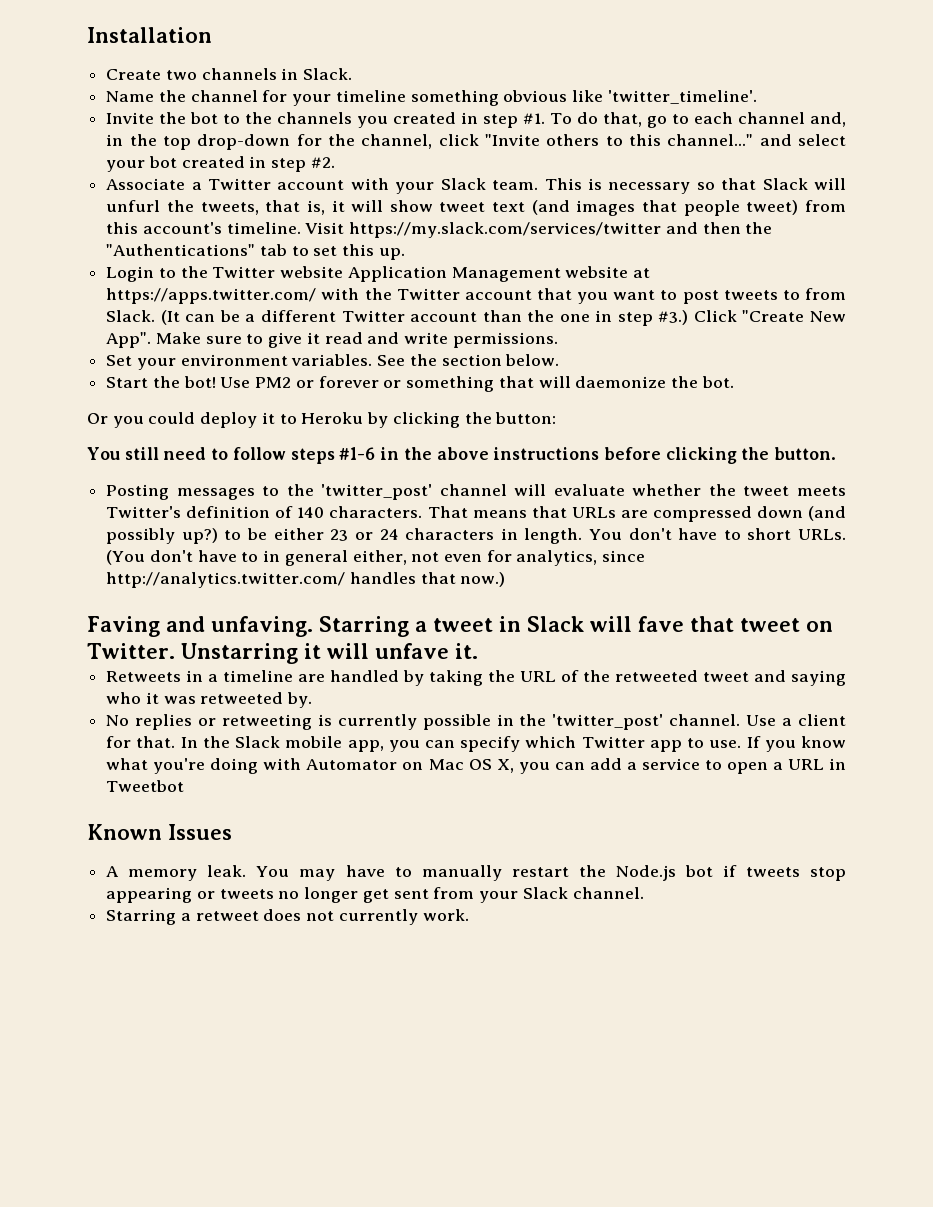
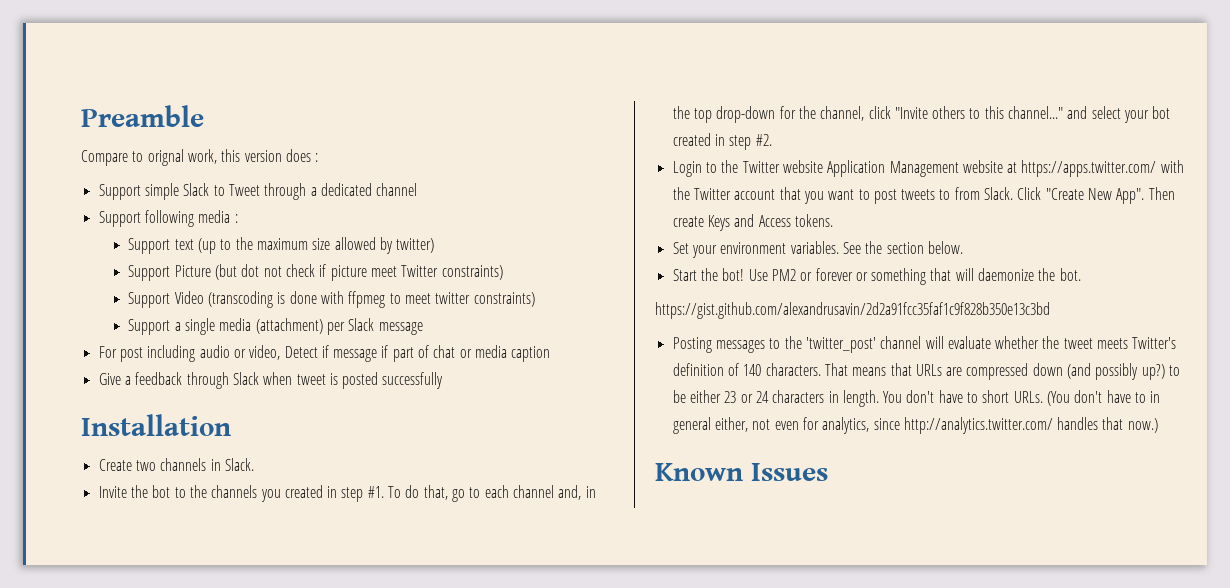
(87, 35) none -> [81,105,204,127] [81,149,319,166] [98,183,418,200] [98,210,238,227] [128,237,435,254] [128,264,503,281] [128,291,535,308] [128,318,423,335] [98,345,551,362] [98,372,444,389] Preamble // Compare to orignal work, this version does : // Support simple Slack to Tweet through a dedicated channel // Support following media : // Support text (up to the maximum size allowed by twitter) // Support Picture (but dot not check if picture meet Twitter constraints) // Support Video (transcoding is done with ffpmeg to meet twitter constraints) // Support a single media (attachment) per Slack message // For post including audio or video, Detect if message if part of chat or media caption // Give a feedback through Slack when tweet is posted successfully //
[106,90,757,106] // Name the channel for your timeline something obvious like 'twitter_timeline'. -> (254, 464) none
[106,178,846,194] [106,200,846,216] [106,222,773,238] [106,244,405,260] // Associate a Twitter account with your Slack team. This is necessary so that Slack will unfurl the tweets, that is, it will show tweet text (and images that people tweet) from this account's timeline. Visit https://my.slack.com/services/twitter and then the "Authentications" tab to set this up. -> (772, 140) none
[160,310,846,326] [106,332,558,348] (It can be a different Twitter account than the one in step #3.) Click "Create New App". Make sure to give it read and write permissions. -> [1017,187,1175,204] [672,214,833,231] Click "Create New App". Then create Keys and Access tokens.
[87,412,557,428] [87,447,837,464] Or you could deploy it to Heroku by clicking the button: // You still need to follow steps #1-6 in the above instructions before clicking the button. -> [655,302,1050,319] https://gist.github.com/alexandrusavin/2d2a91fcc35faf1c9f828b350e13c3bd
[87,616,833,637] [87,643,478,664] [106,670,847,686] [106,692,313,708] [106,714,847,730] [106,736,847,752] [106,758,846,774] [106,780,185,792] [87,824,232,840] [106,865,846,881] [106,887,644,903] [106,909,469,925] Faving and unfaving. Starring a tweet in Slack will fave that tweet on Twitter. Unstarring it will unfave it. // Retweets in a timeline are handled by taking the URL of the retweeted tweet and saying who it was retweeted by. // No replies or retweeting is currently possible in the 'twitter_post' channel. Use a client for that. In the Slack mobile app, you can specify which Twitter app to use. If you know what you're doing with Automator on Mac OS X, you can add a service to open a URL in Tweetbot // Known Issues // A memory leak. You may have to manually restart the Node.js bot if tweets stop appearing or tweets no longer get sent from your Slack channel. // Starring a retweet does not currently work. -> [655,463,828,481] Known Issues

